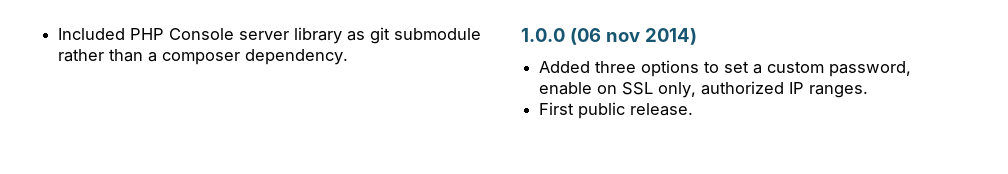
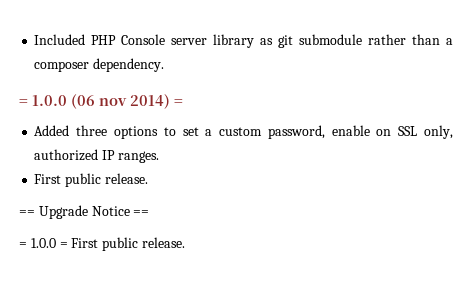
(349, 57) none -> [19,99,28,106] =
(697, 36) none -> [174,99,183,106] =
(694, 109) none -> [19,205,150,219] [19,237,185,251] // == Upgrade Notice == // = 1.0.0 = First public release.

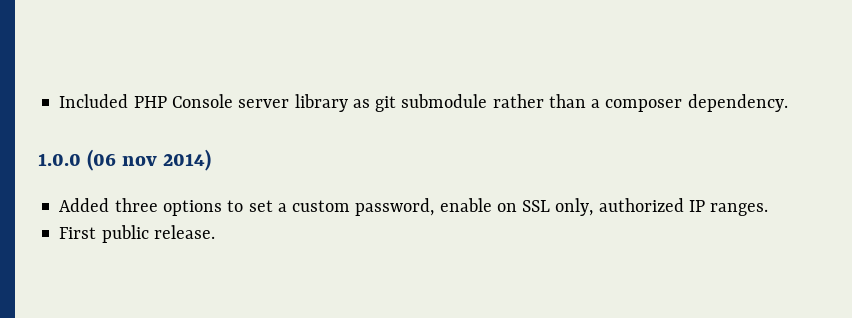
[19,99,28,106] = -> (788, 103) none
[174,99,183,106] = -> (212, 160) none
[19,205,150,219] [19,237,185,251] // == Upgrade Notice == // = 1.0.0 = First public release. -> (215, 232) none

